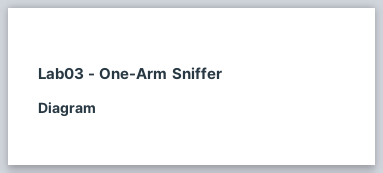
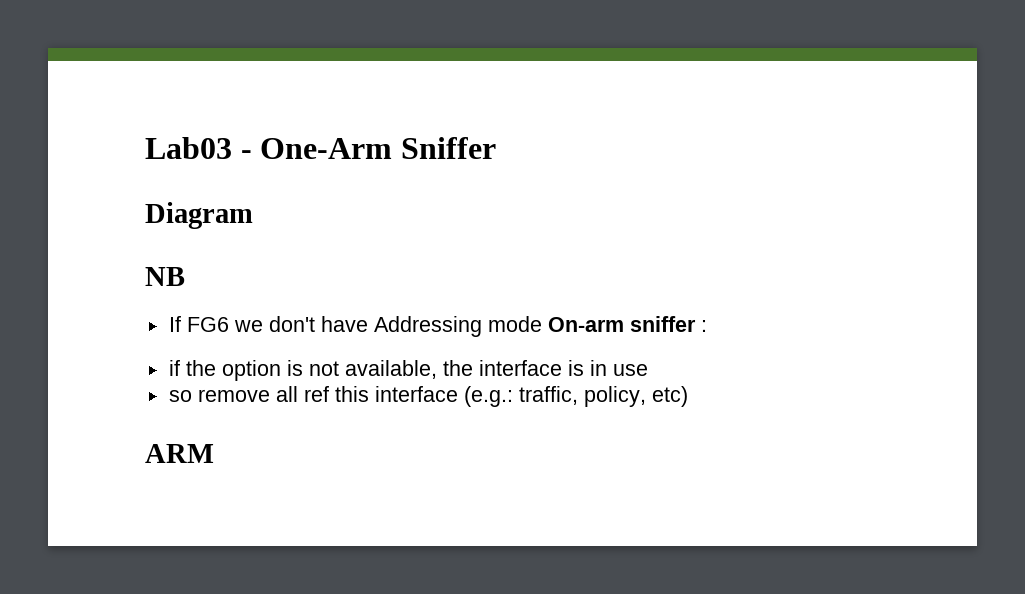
(96, 109) none -> [145,267,185,286] [168,316,707,337] [168,360,648,381] [168,386,688,407] [145,444,214,463] // NB // If FG6 we don't have Addressing mode On-arm sniffer : // if the option is not available, the interface is in use // so remove all ref this interface (e.g.: traffic, policy, etc) // ARM

